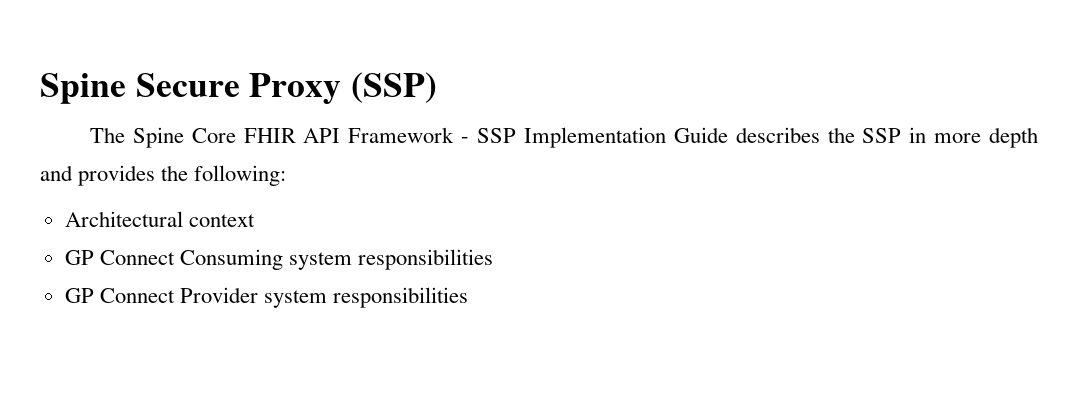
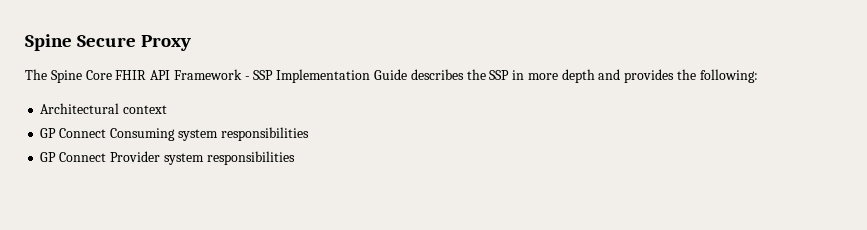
[350,72,437,103] (SSP) -> (192, 43) none

